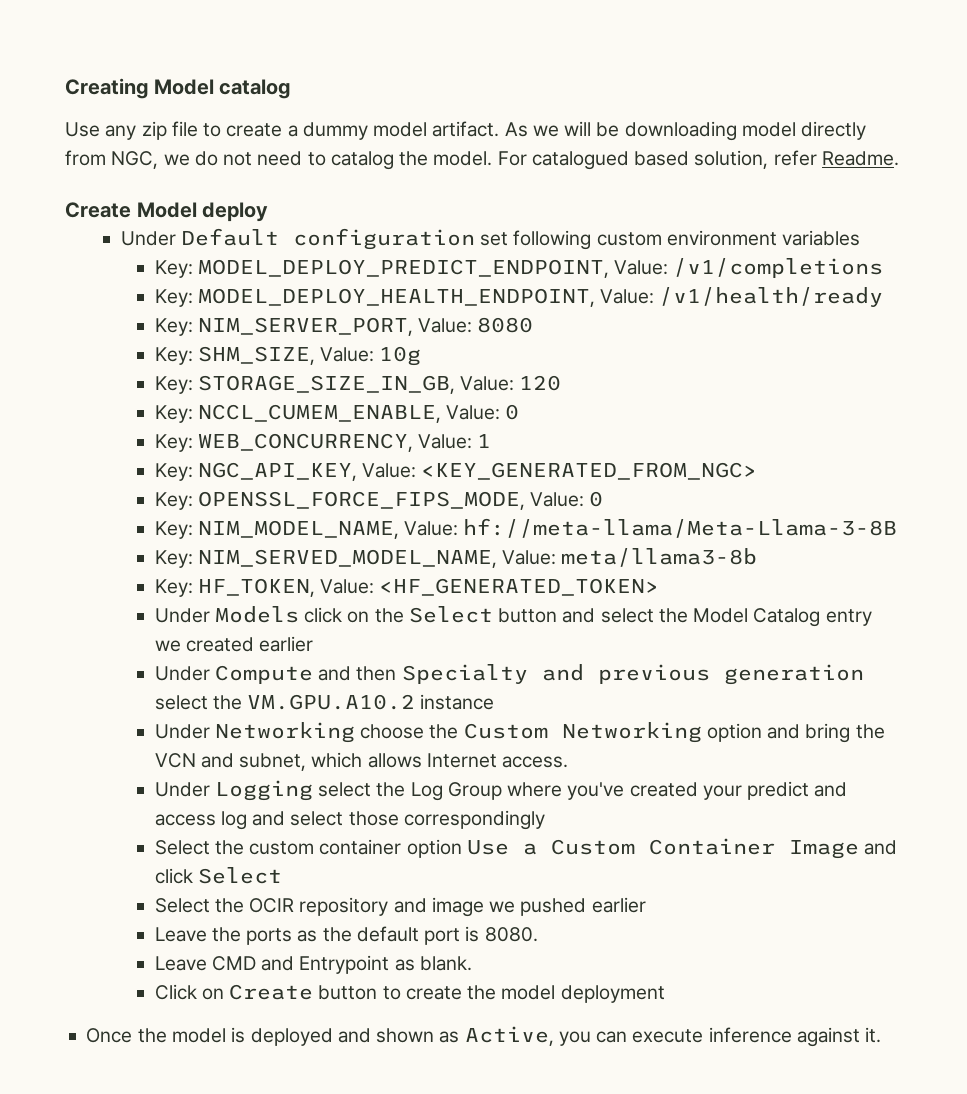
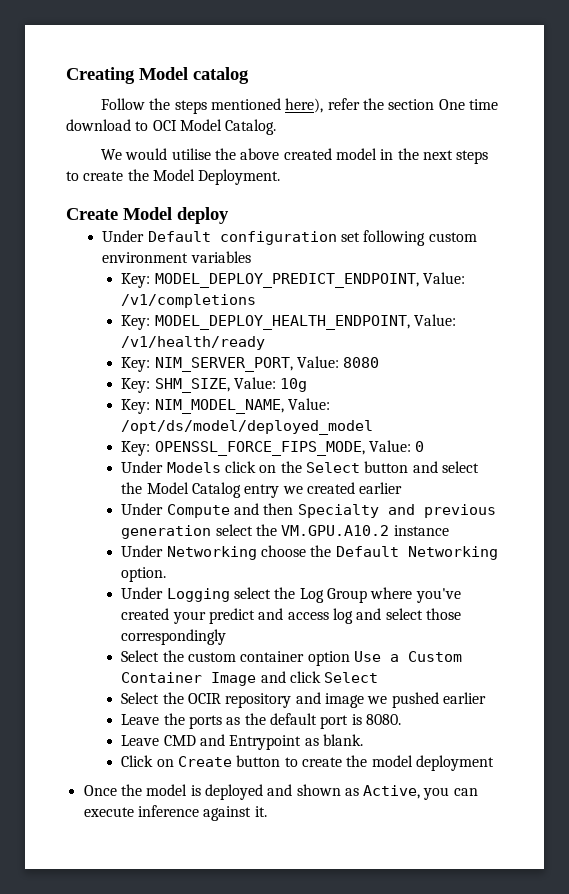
[65,121,867,141] [65,150,899,170] Use any zip file to create a dummy model artifact. As we will be downloading model directly from NGC, we do not need to catalog the model. For catalogued based solution, refer Readme. -> [101,98,498,114] [66,119,277,135] [101,148,489,164] [66,169,281,185] Follow the steps mentioned here), refer the section One time download to OCI Model Catalog. // We would utilise the above created model in the next steps to create the Model Deployment.
[197,375,562,394] [154,404,520,423] [154,433,492,452] [154,462,758,481] [154,491,604,510] [154,518,898,539] [154,548,758,568] [154,578,660,597] STORAGE_SIZE_IN_GB, Value: 120 // Key: NCCL_CUMEM_ENABLE, Value: 0 // Key: WEB_CONCURRENCY, Value: 1 // Key: NGC_API_KEY, Value: <KEY_GENERATED_FROM_NGC> // Key: OPENSSL_FORCE_FIPS_MODE, Value: 0 // Key: NIM_MODEL_NAME, Value: hf://meta-llama/Meta-Llama-3-8B // Key: NIM_SERVED_MODEL_NAME, Value: meta/llama3-8b // Key: HF_TOKEN, Value: <HF_GENERATED_TOKEN> -> [154,398,331,414] [121,420,374,435] [121,440,425,456] NIM_MODEL_NAME, Value: /opt/ds/model/deployed_model // Key: OPENSSL_FORCE_FIPS_MODE, Value: 0
[463,722,885,743] [154,752,569,771] Custom Networking option and bring the VCN and subnet, which allows Internet access. -> [335,546,498,560] [121,567,167,582] Default Networking option.

